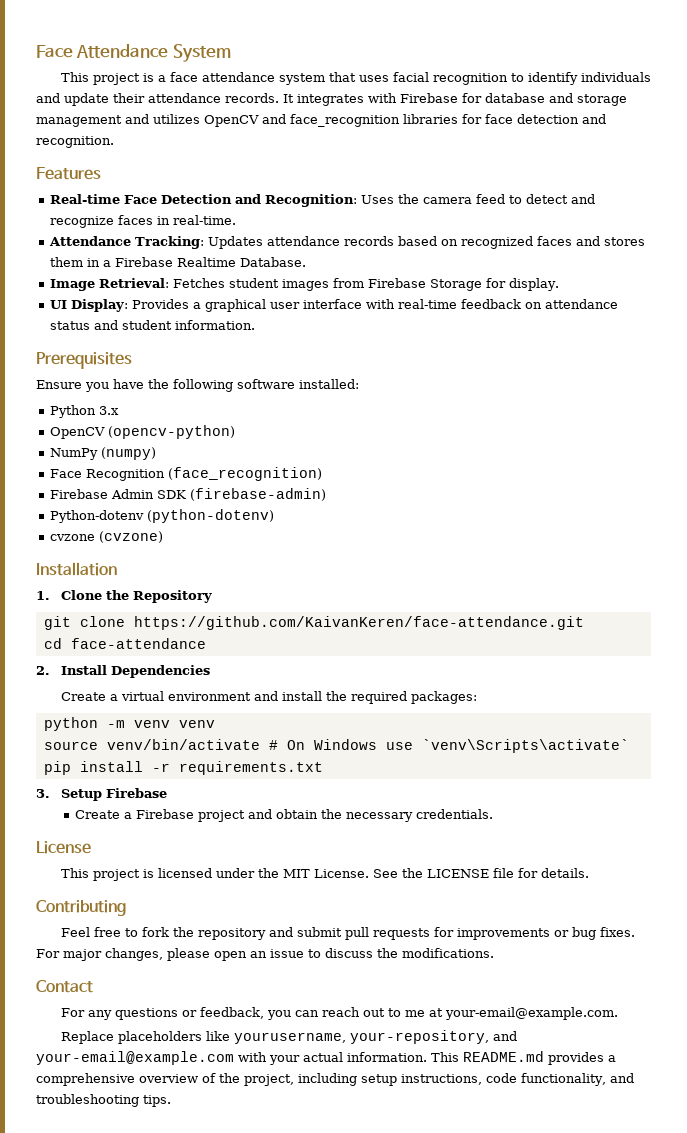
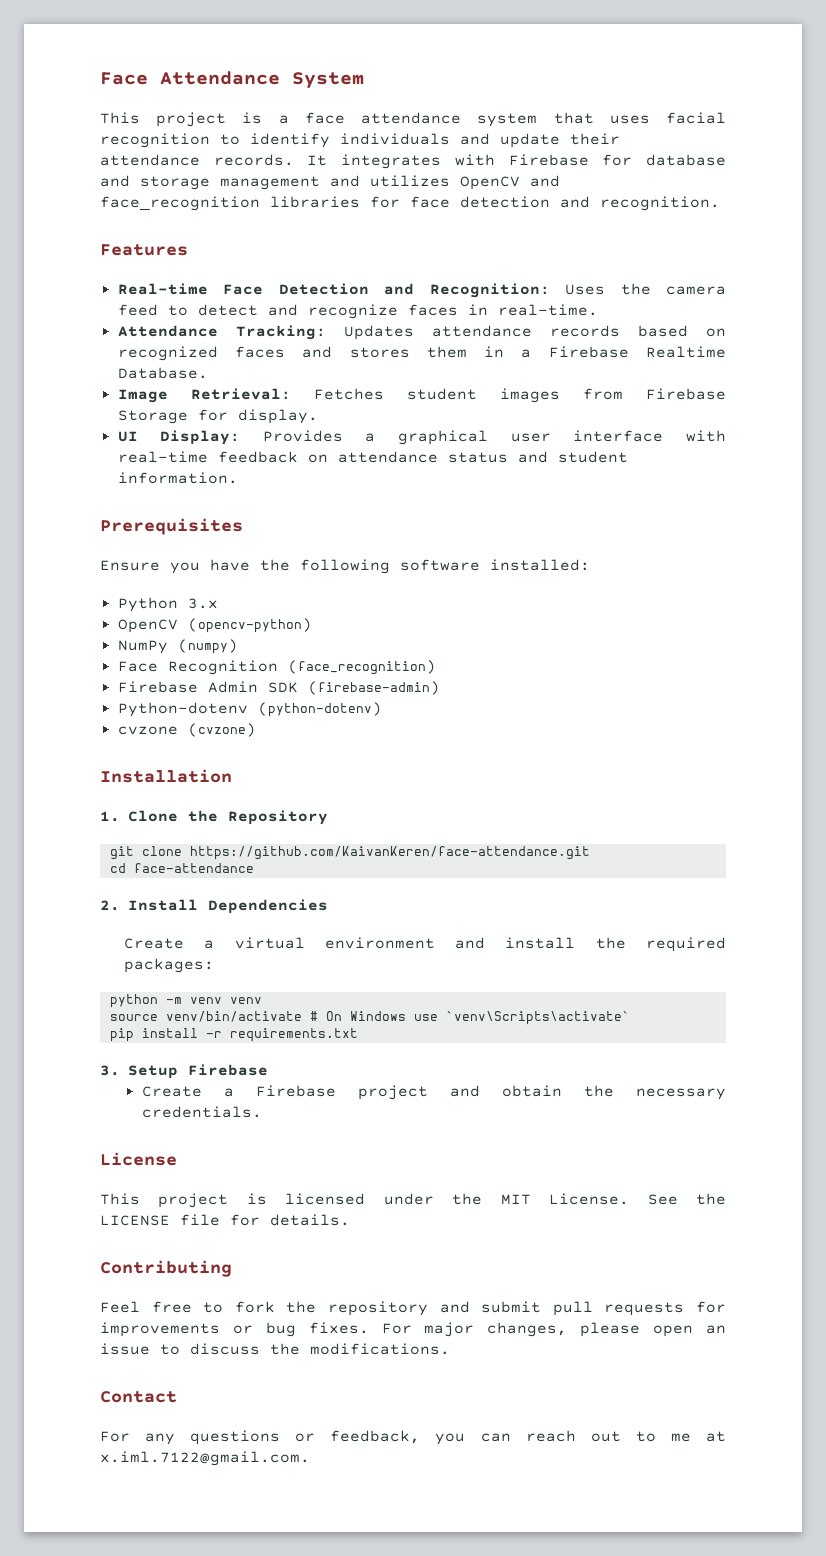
[444,1007,618,1020] [60,1030,517,1044] [36,1051,616,1065] [36,1073,634,1086] [36,1094,171,1107] your-email@example.com. // Replace placeholders like yourusername, your-repository, and your-email@example.com with your actual information. This README.md provides a comprehensive overview of the project, including setup instructions, code functionality, and troubleshooting tips. -> [100,1451,310,1466] x.iml.7122@gmail.com.

